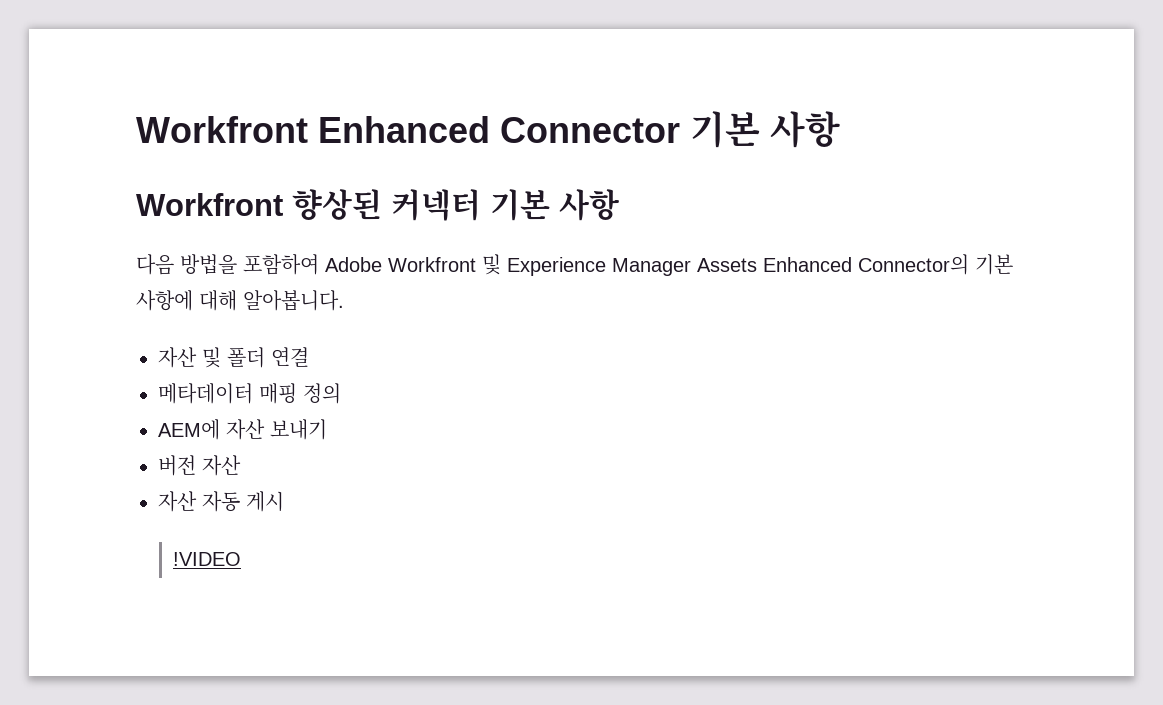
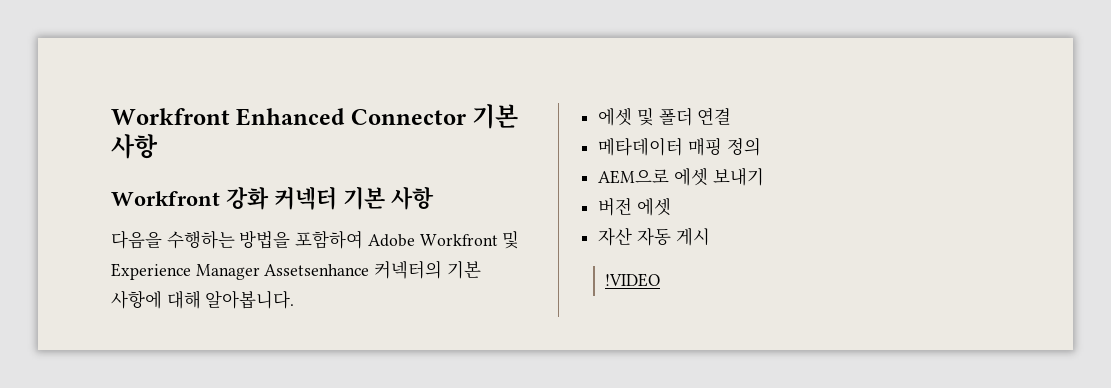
[292,189,382,220] 향상된 -> [226,187,269,210] 강화
[136,254,174,275] 다음 -> [111,230,235,249] 다음을 수행하는
[697,254,969,275] Assets Enhanced Connector의 -> [264,260,443,279] Assetsenhance 커넥터의
[158,347,197,368] 자산 -> [598,108,633,126] 에셋
[158,419,265,440] AEM에 자산 -> [598,168,708,186] AEM으로 에셋
[202,455,241,476] 자산 -> [636,198,671,216] 에셋

